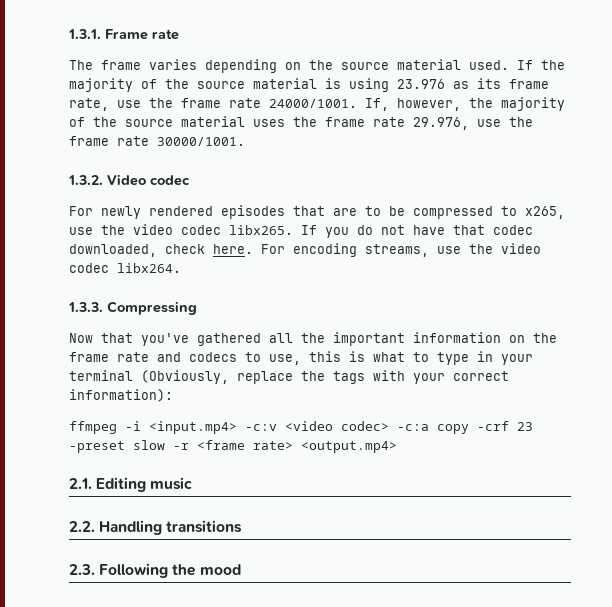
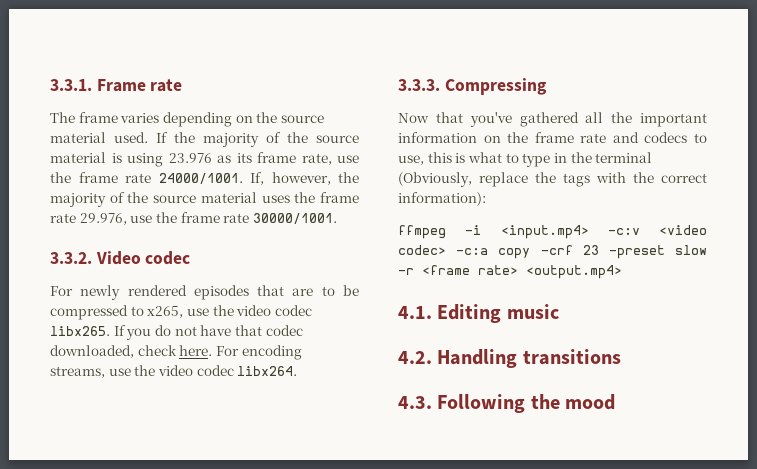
[68,29,101,39] 1.3.1. -> [50,79,92,91] 3.3.1.
[68,175,103,185] 1.3.2. -> [50,252,92,264] 3.3.2.
[68,302,103,312] 1.3.3. -> [398,79,440,91] 3.3.3.
[501,354,533,365] your -> [570,152,592,163] the
[413,373,445,384] your -> [633,172,654,183] the
[69,478,92,489] 2.1. -> [398,306,432,319] 4.1.
[69,521,95,532] 2.2. -> [398,351,432,364] 4.2.
[69,564,95,575] 2.3. -> [398,396,432,409] 4.3.

